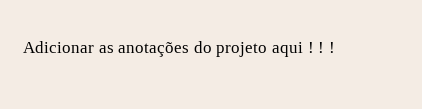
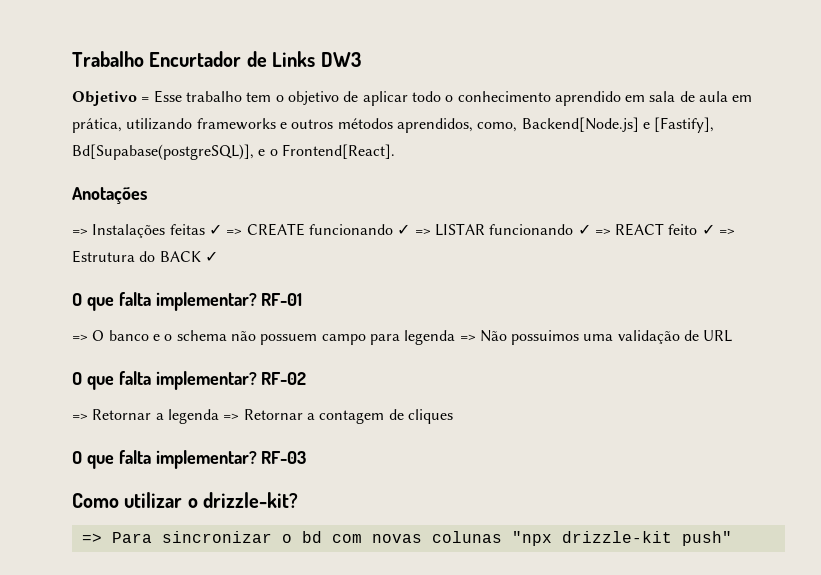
[23,41,335,57] Adicionar as anotações do projeto aqui ! ! ! -> [72,51,361,67] [72,90,753,106] [72,117,715,133] [72,144,395,160] [72,187,147,204] [72,223,736,238] [72,250,218,263] [72,292,303,311] [72,330,733,345] [72,371,307,390] [72,409,453,424] [72,450,307,469] [72,492,299,508] [81,531,732,546] Trabalho Encurtador de Links DW3 // Objetivo = Esse trabalho tem o objetivo de aplicar todo o conhecimento aprendido em sala de aula em prática, utilizando frameworks e outros métodos aprendidos, como, Backend[Node.js] e [Fastify], Bd[Supabase(postgreSQL)], e o Frontend[React]. // Anotações // => Instalações feitas ✓ => CREATE funcionando ✓ => LISTAR funcionando ✓ => REACT feito ✓ => Estrutura do BACK ✓ // O que falta implementar? RF-01 // => O banco e o schema não possuem campo para legenda => Não possuimos uma validação de URL // O que falta implementar? RF-02 // => Retornar a legenda => Retornar a contagem de cliques // O que falta implementar? RF-03 // Como utilizar o drizzle-kit? // => Para sincronizar o bd com novas colunas "npx drizzle-kit push"

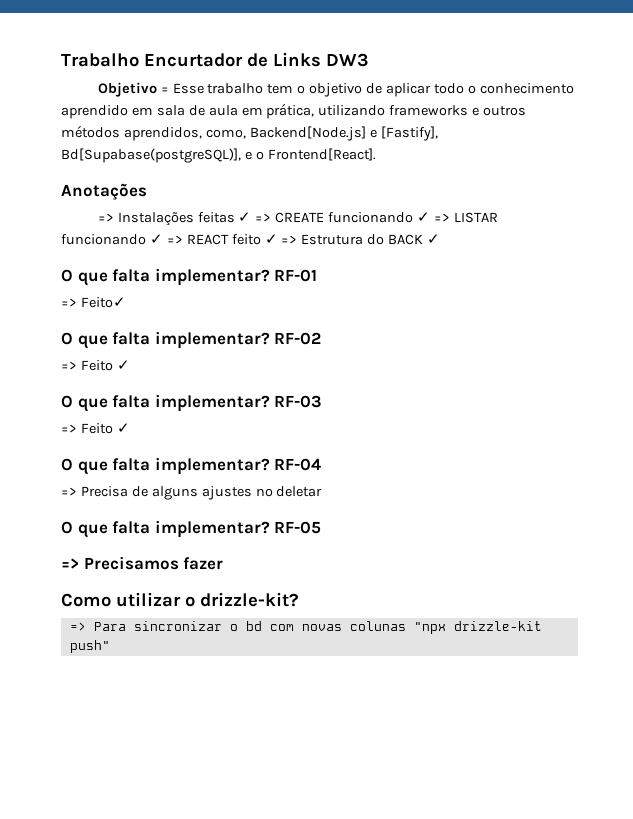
[92,330,733,345] O banco e o schema não possuem campo para legenda => Não possuimos uma validação de URL -> [80,297,126,308] Feito✓
[92,409,453,424] Retornar a legenda => Retornar a contagem de cliques -> [80,360,130,371] Feito ✓
(307, 457) none -> [61,423,130,434] [61,457,322,475] [61,486,323,500] [61,520,322,538] [61,556,224,570] // => Feito ✓ // O que falta implementar? RF-04 // => Precisa de alguns ajustes no deletar // O que falta implementar? RF-05 // => Precisamos fazer

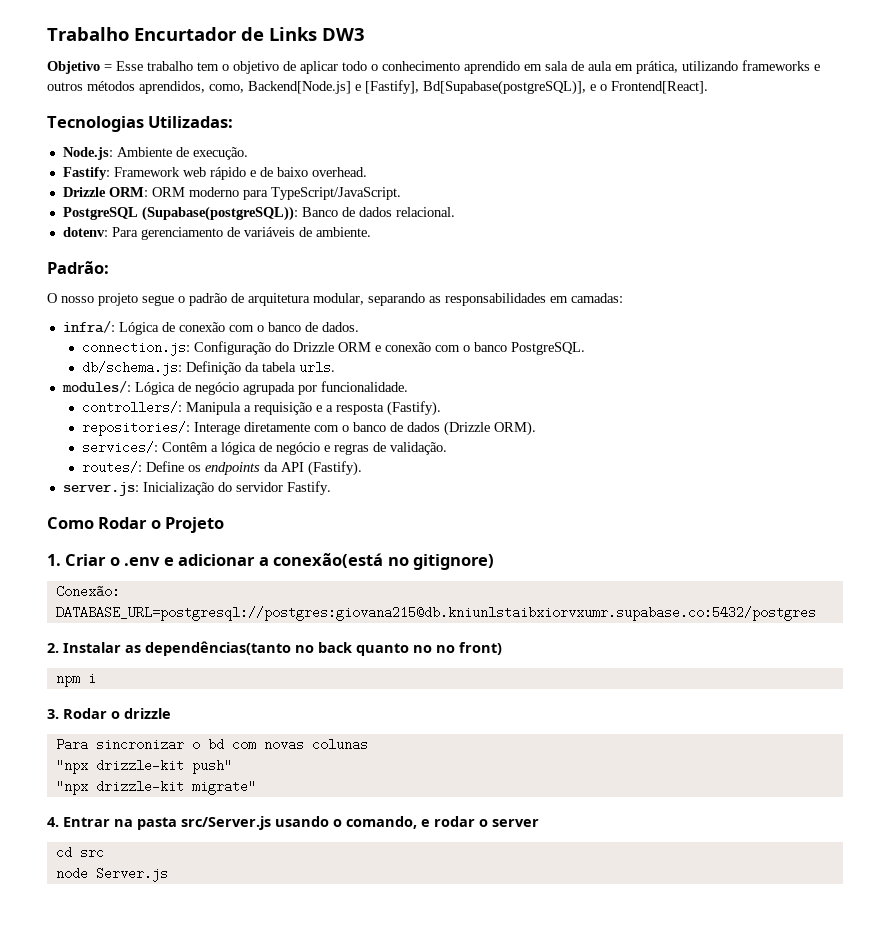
[61,183,147,200] [97,212,498,226] [61,234,441,245] [61,268,318,286] [61,297,126,308] [61,331,322,349] [61,360,130,371] [61,394,323,412] [61,423,130,434] [61,457,322,475] [61,486,323,500] [61,520,322,538] [61,556,224,570] [61,592,299,607] [69,622,86,631] Anotações // => Instalações feitas ✓ => CREATE funcionando ✓ => LISTAR funcionando ✓ => REACT feito ✓ => Estrutura do BACK ✓ // O que falta implementar? RF-01 // => Feito✓ // O que falta implementar? RF-02 // => Feito ✓ // O que falta implementar? RF-03 // => Feito ✓ // O que falta implementar? RF-04 // => Precisa de alguns ajustes no deletar // O que falta implementar? RF-05 // => Precisamos fazer // Como utilizar o drizzle-kit? // => -> [47,116,234,132] [62,147,248,160] [62,167,367,180] [62,187,401,200] [62,206,455,221] [62,227,371,240] [47,261,109,274] [47,293,623,306] [62,320,359,335] [81,341,585,356] [81,361,335,376] [61,380,408,395] [81,401,441,416] [81,421,536,436] [81,441,447,455] [81,461,362,476] [62,481,331,496] [47,517,225,533] [47,553,495,570] [55,585,120,598] [55,606,816,621] [47,641,502,656] [55,674,96,687] [47,708,171,719] Tecnologias Utilizadas: // Node.js: Ambiente de execução. // Fastify: Framework web rápido e de baixo overhead. // Drizzle ORM: ORM moderno para TypeScript/JavaScript. // PostgreSQL (Supabase(postgreSQL)): Banco de dados relacional. // dotenv: Para gerenciamento de variáveis de ambiente. // Padrão: // O nosso projeto segue o padrão de arquitetura modular, separando as responsabilidades em camadas: // infra/: Lógica de conexão com o banco de dados. // connection.js: Configuração do Drizzle ORM e conexão com o banco PostgreSQL. // db/schema.js: Definição da tabela urls. // modules/: Lógica de negócio agrupada por funcionalidade. // controllers/: Manipula a requisição e a resposta (Fastify). // repositories/: Interage diretamente com o banco de dados (Drizzle ORM). // services/: Contêm a lógica de negócio e regras de validação. // routes/: Define os endpoints da API (Fastify). // server.js: Inicialização do servidor Fastify. // Como Rodar o Projeto // 1. Criar o .env e adicionar a conexão(está no gitignore) // Conexão: DATABASE_URL=postgresql://postgres:giovana215@db.kniunlstaibxiorvxumr.supabase.co:5432/postgres // 2. Instalar as dependências(tanto no back quanto no no front) // npm i // 3. Rodar o drizzle //
(406, 626) none -> (368, 744) //
(110, 646) none -> [55,780,256,795] [47,816,539,830] [55,846,104,859] [55,867,168,882] // "npx drizzle-kit migrate" // 4. Entrar na pasta src/Server.js usando o comando, e rodar o server // cd src // node Server.js

